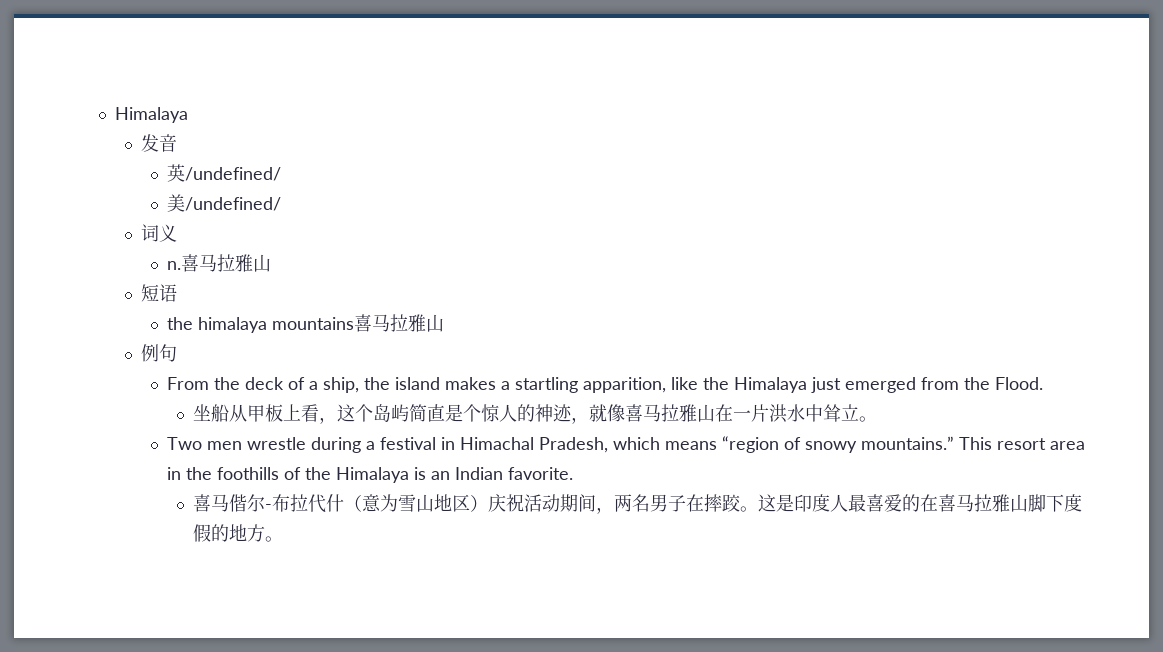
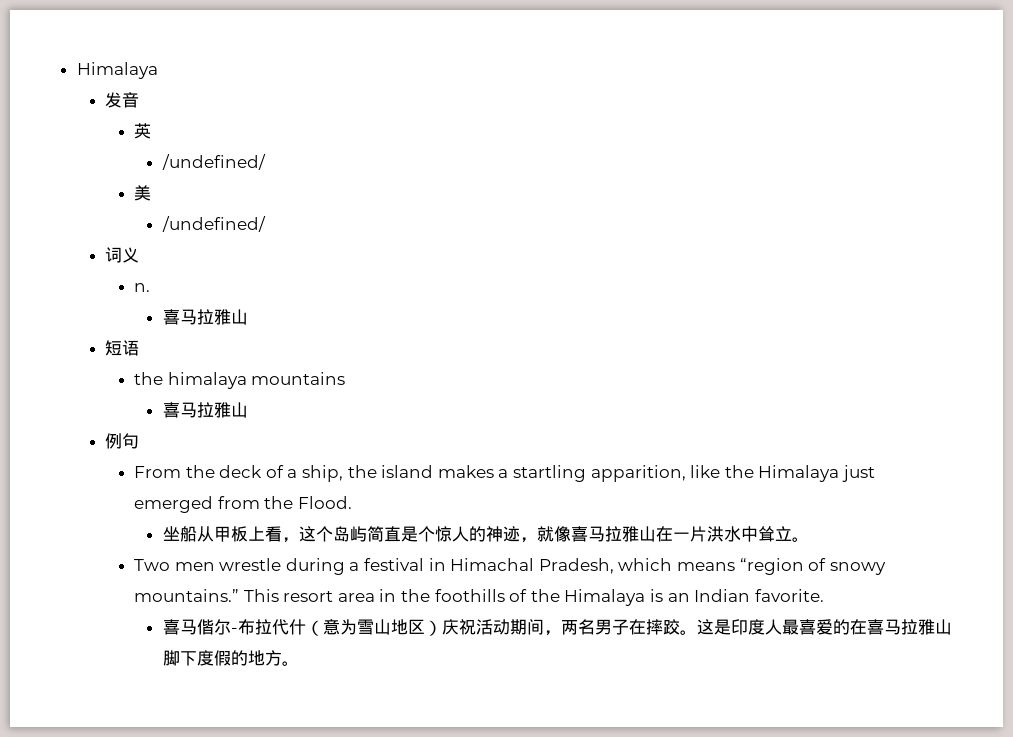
(185, 173) none -> (152, 131) //
(185, 203) none -> (152, 193) //
(181, 265) none -> (151, 287) //
(354, 323) none -> (346, 378) //

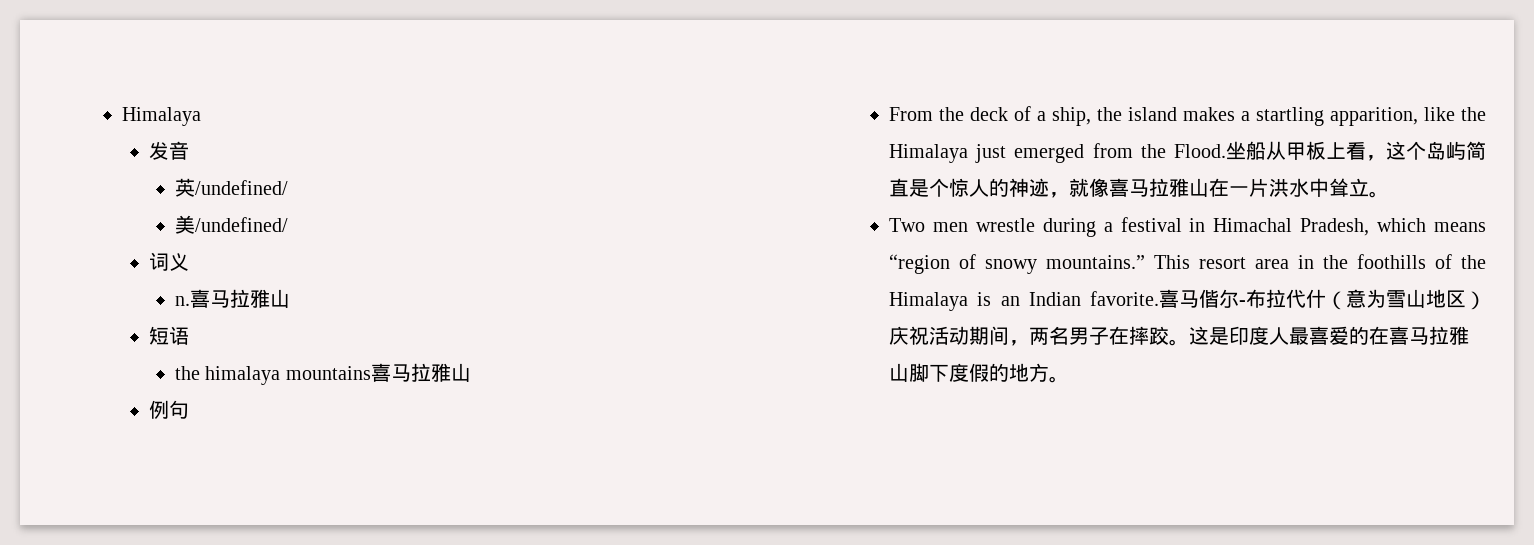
(152, 131) // -> (196, 187) none
(152, 193) // -> (196, 224) none
(151, 287) // -> (191, 301) none
(346, 378) // -> (371, 373) none
(352, 502) // -> (1226, 151) none
(824, 595) // -> (1159, 298) none

